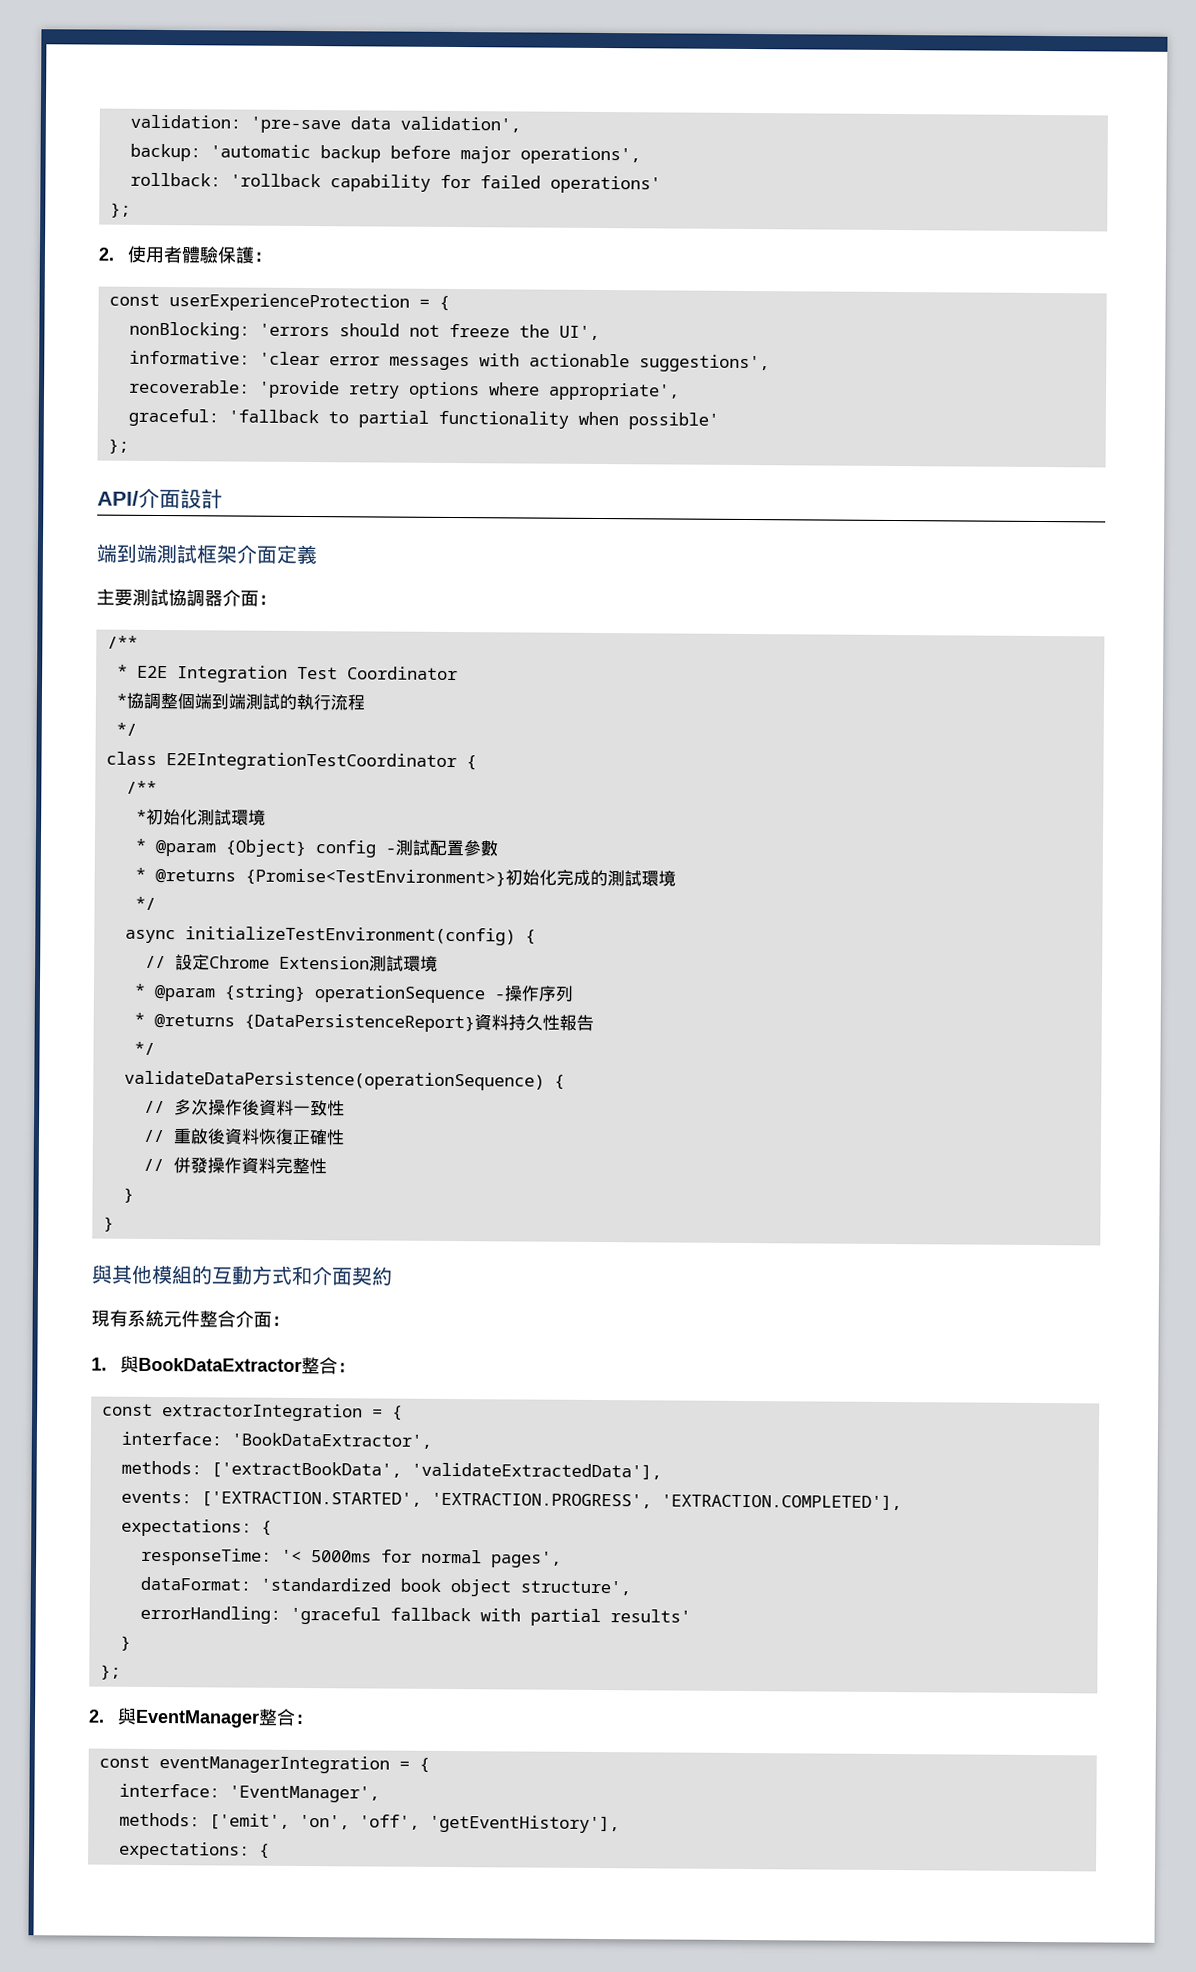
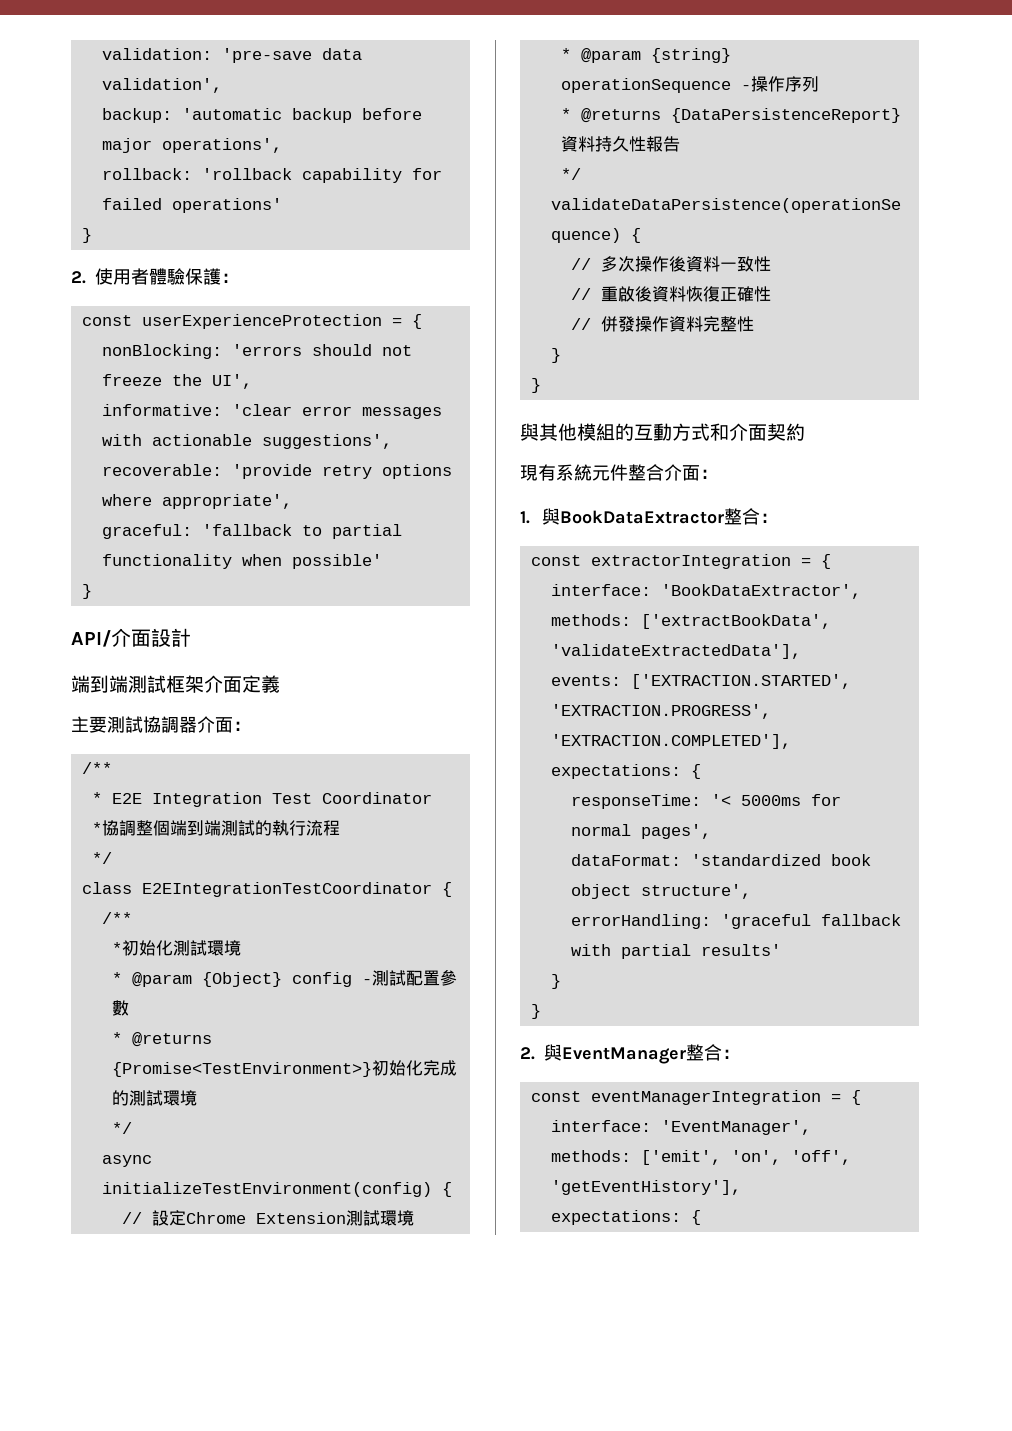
[109,202,131,218] }; -> [81,228,92,243] }
[107,438,129,454] }; -> [81,584,92,599] }
[99,1664,121,1680] }; -> [530,1004,541,1019] }

